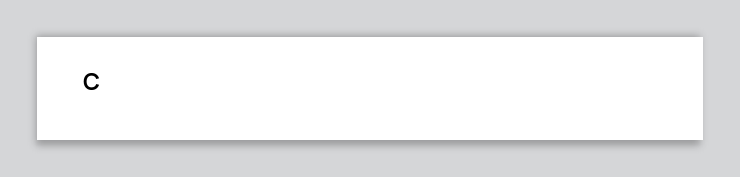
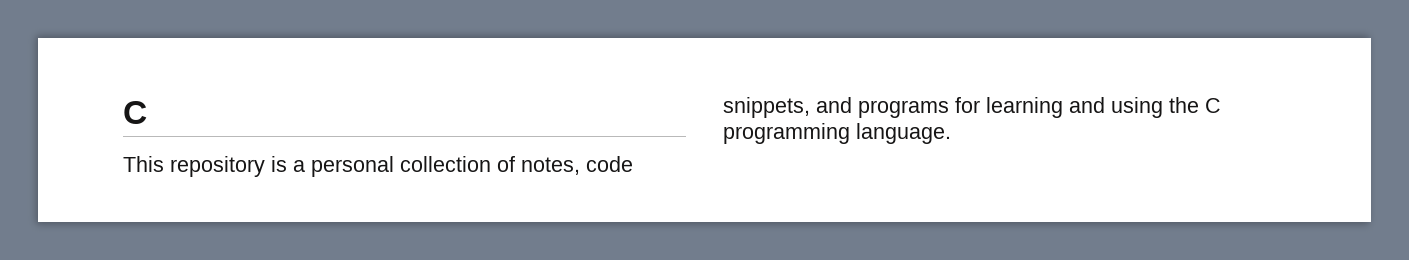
[83,73,100,90] C -> [123,101,147,124] [123,156,633,177] [723,97,1221,118] [723,123,951,144] C // This repository is a personal collection of notes, code snippets, and programs for learning and using the C programming language.

